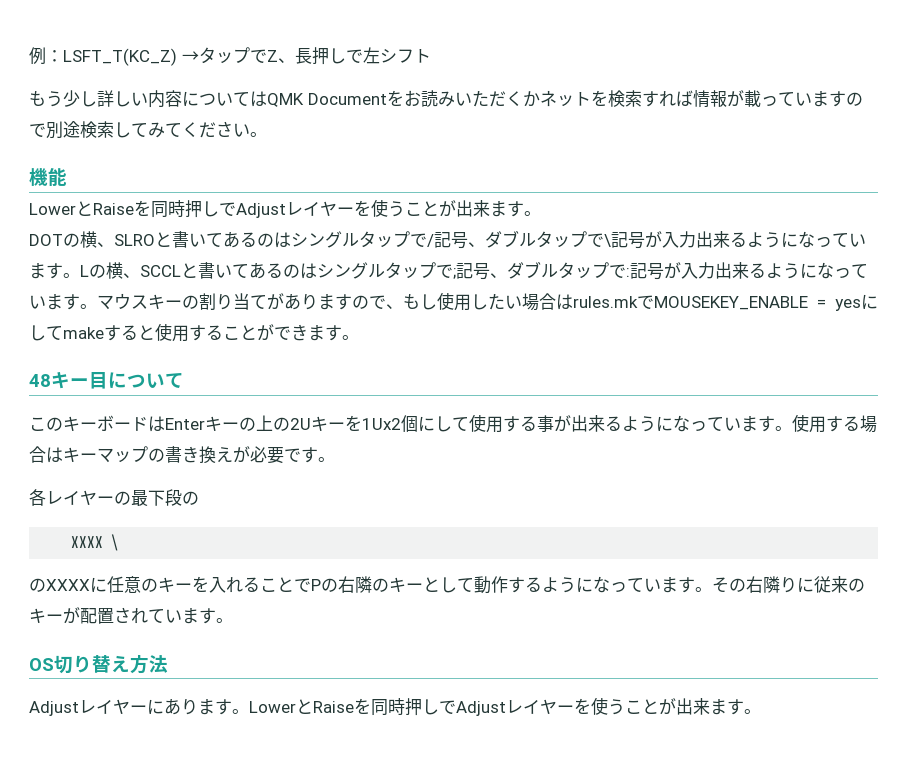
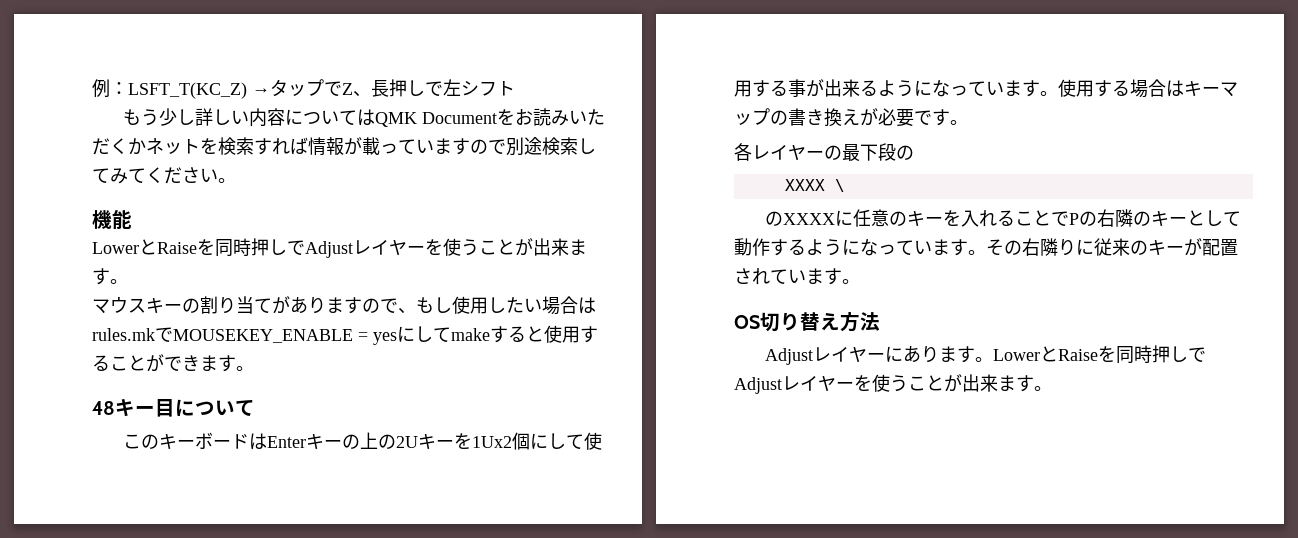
[29,230,866,249] [29,261,868,280] [29,294,97,310] DOTの横、SLROと書いてあるのはシングルタップで/記号、ダブルタップで\記号が入力出来るようになっています。Lの横、SCCLと書いてあるのはシングルタップで;記号、ダブルタップで:記号が入力出来るようになっています。 -> (128, 281) none

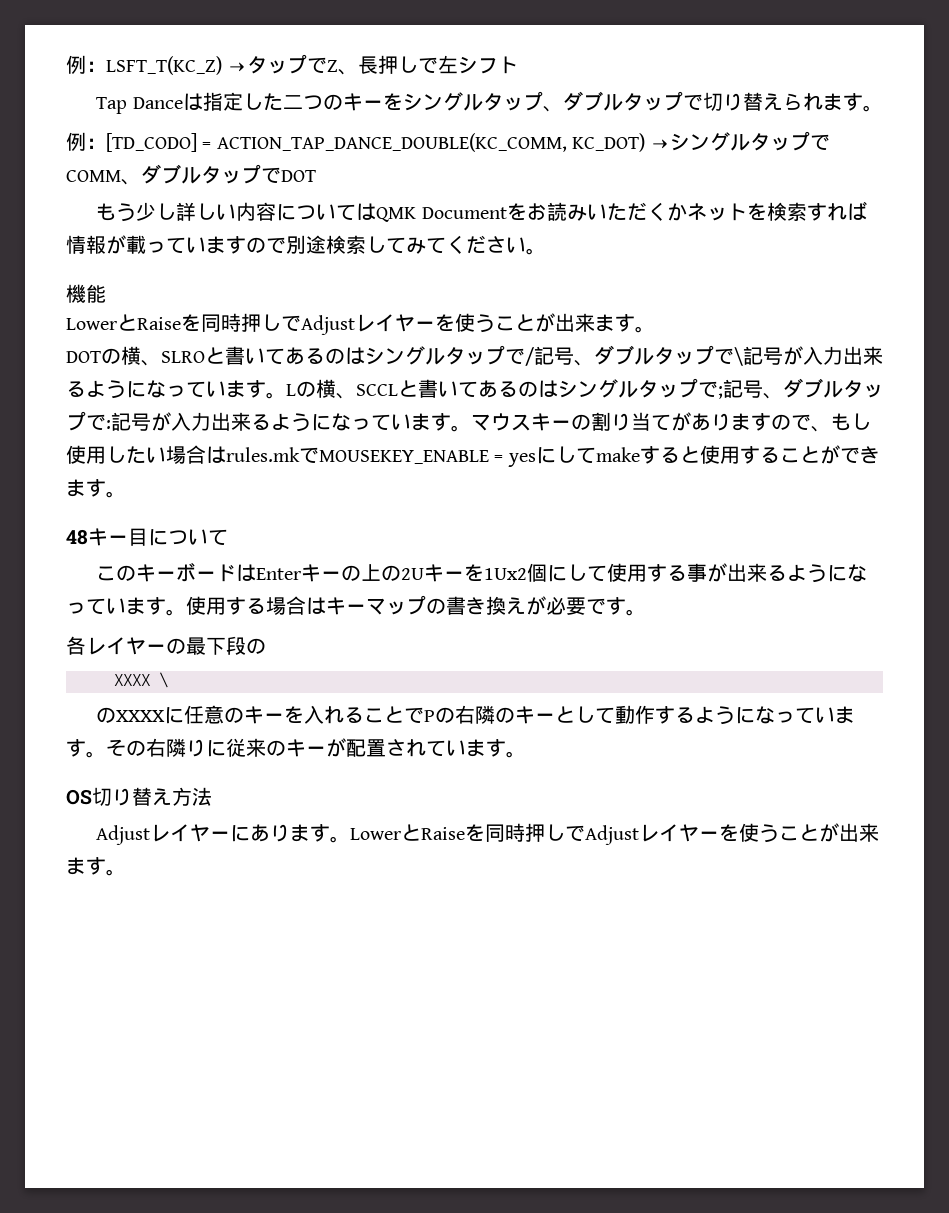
(515, 88) none -> [96,91,883,114] [66,131,831,152] [66,164,316,185] // Tap Danceは指定した二つのキーをシングルタップ、ダブルタップで切り替えられます。 // 例：[TD_CODO] = ACTION_TAP_DANCE_DOUBLE(KC_COMM, KC_DOT) →シングルタップでCOMM、ダブルタップでDOT
(128, 281) none -> [66,345,883,366] [66,378,883,399] [66,411,471,432] DOTの横、SLROと書いてあるのはシングルタップで/記号、ダブルタップで\記号が入力出来るようになっています。Lの横、SCCLと書いてあるのはシングルタップで;記号、ダブルタップで:記号が入力出来るようになっています。

